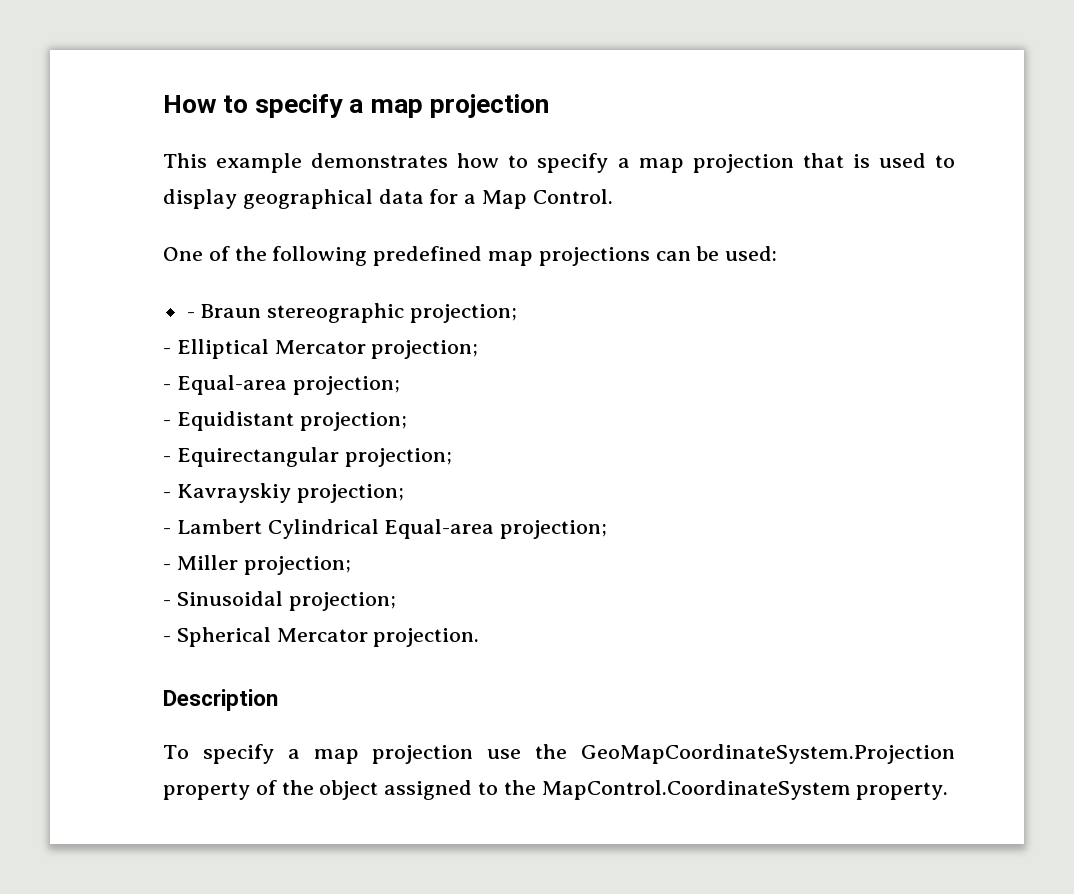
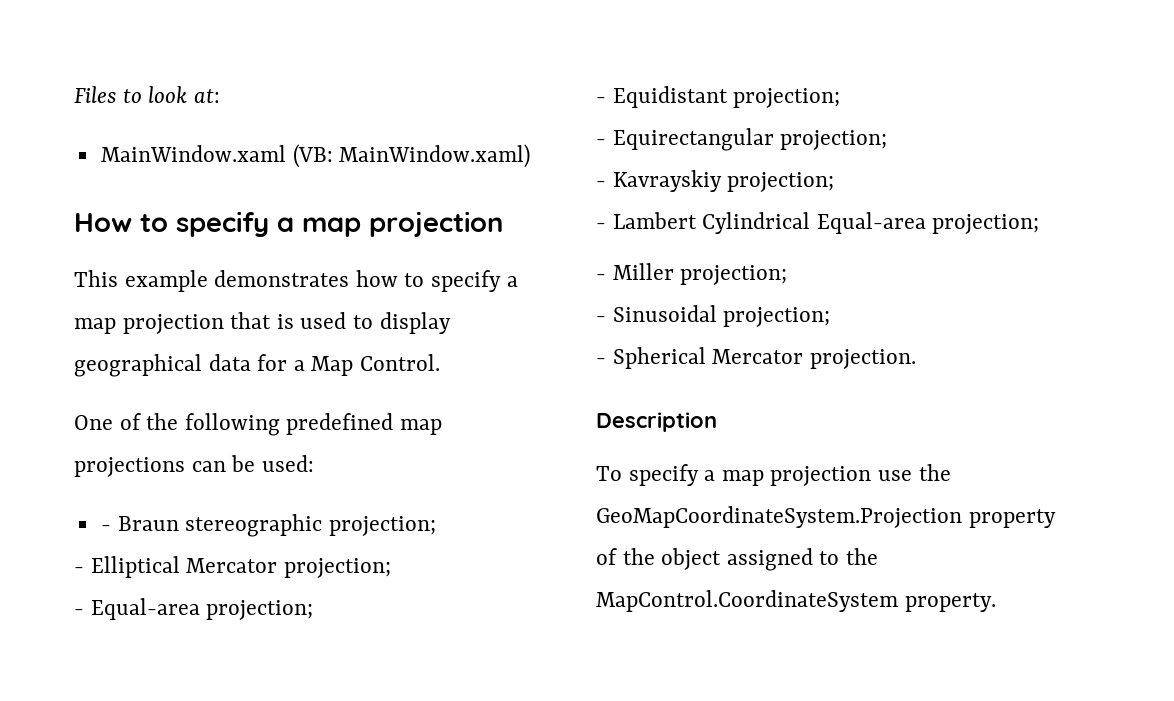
(163, 104) none -> [74,86,220,103] [100,144,531,168] Files to look at: // MainWindow.xaml (VB: MainWindow.xaml) //

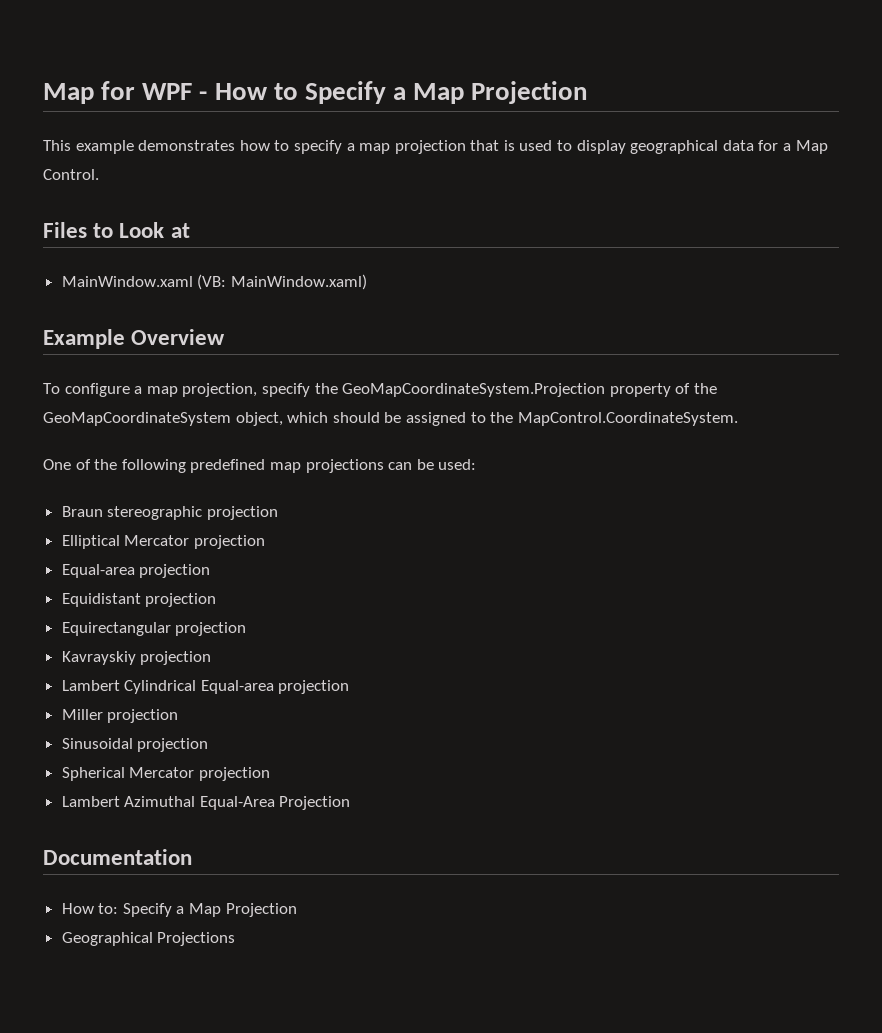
[74,86,220,103] [100,144,531,168] [74,211,503,237] Files to look at: // MainWindow.xaml (VB: MainWindow.xaml) // How to specify a map projection -> [43,81,588,104] Map for WPF - How to Specify a Map Projection
(441, 362) none -> [43,222,190,238] [61,274,367,290] [43,329,226,349] [43,383,717,397] [43,412,738,426] // Files to Look at // MainWindow.xaml (VB: MainWindow.xaml) // Example Overview // To configure a map projection, specify the GeoMapCoordinateSystem.Projection property of the GeoMapCoordinateSystem object, which should be assigned to the MapControl.CoordinateSystem.
[100,525,111,531] - -> (477, 464) none
[328,516,436,536] [74,556,391,578] [74,598,314,620] [596,86,841,108] [596,128,888,151] [596,170,835,192] [596,212,1040,234] [596,263,788,285] [596,305,831,327] [596,347,916,369] [596,412,717,432] [596,464,951,486] [596,506,1056,528] [596,548,879,571] [596,590,996,612] projection; // - Elliptical Mercator projection; // - Equal-area projection; // - Equidistant projection; // - Equirectangular projection; // - Kavrayskiy projection; // - Lambert Cylindrical Equal-area projection; // - Miller projection; // - Sinusoidal projection; // - Spherical Mercator projection. // Description // To specify a map projection use the GeoMapCoordinateSystem.Projection property of the object assigned to the MapControl.CoordinateSystem property. -> [206,506,278,520] [61,535,265,549] [61,564,211,578] [61,593,217,607] [61,622,247,636] [61,651,212,665] [61,680,350,694] [61,709,179,723] [61,738,209,752] [61,767,270,781] [61,796,351,810] [43,849,192,865] [61,903,297,917] [61,932,236,946] projection // Elliptical Mercator projection // Equal-area projection // Equidistant projection // Equirectangular projection // Kavrayskiy projection // Lambert Cylindrical Equal-area projection // Miller projection // Sinusoidal projection // Spherical Mercator projection // Lambert Azimuthal Equal-Area Projection // Documentation // How to: Specify a Map Projection // Geographical Projections

